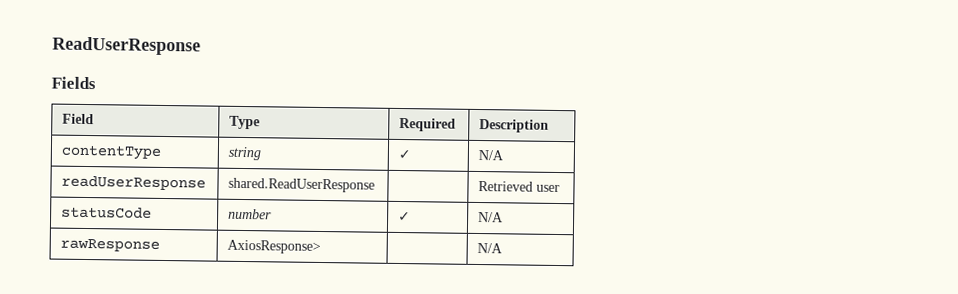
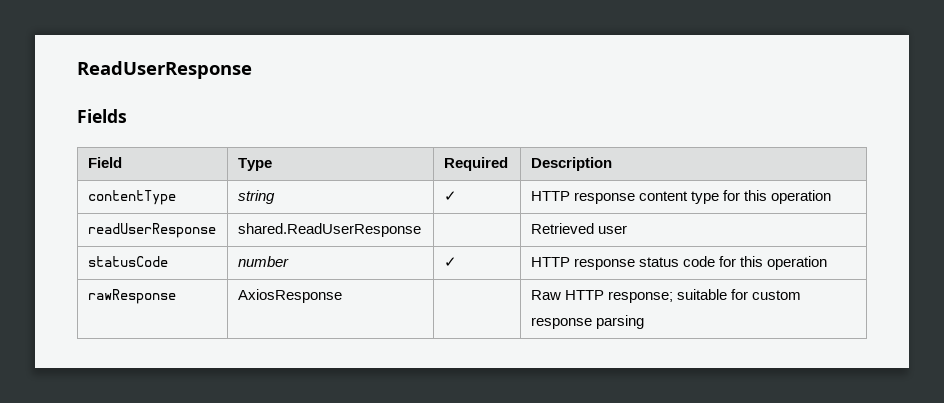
[478,149,505,161] N/A -> [530,190,832,204] HTTP response content type for this operation
[478,211,505,223] [60,238,161,252] [227,239,322,255] [477,242,504,254] N/A // rawResponse | AxiosResponse> | | N/A -> [530,256,828,270] [87,289,176,304] [237,289,342,303] [530,289,802,303] [530,315,645,329] HTTP response status code for this operation // rawResponse | AxiosResponse | | Raw HTTP response; suitable for custom response parsing

